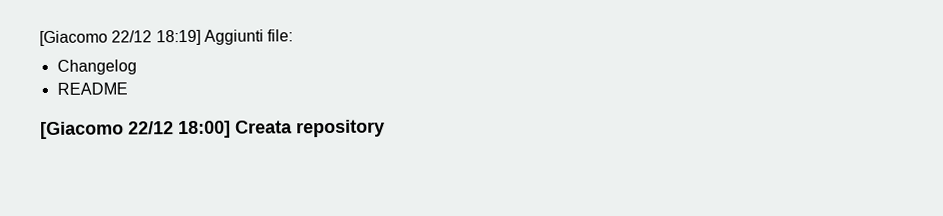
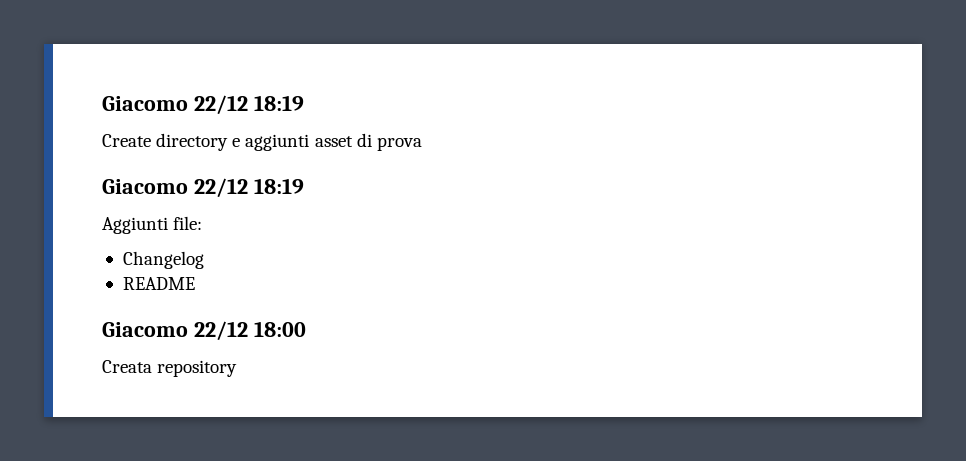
[39,29,201,47] [Giacomo 22/12 18:19] -> [102,95,304,115] [102,133,422,151] [102,178,304,198] Giacomo 22/12 18:19 // Create directory e aggiunti asset di prova // Giacomo 22/12 18:19 //
[40,120,231,140] [Giacomo 22/12 18:00] -> [102,321,306,341] Giacomo 22/12 18:00 //

